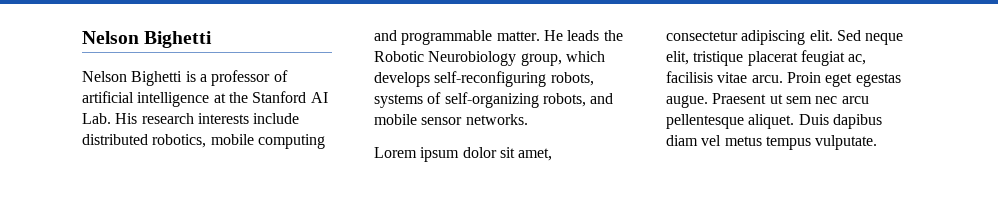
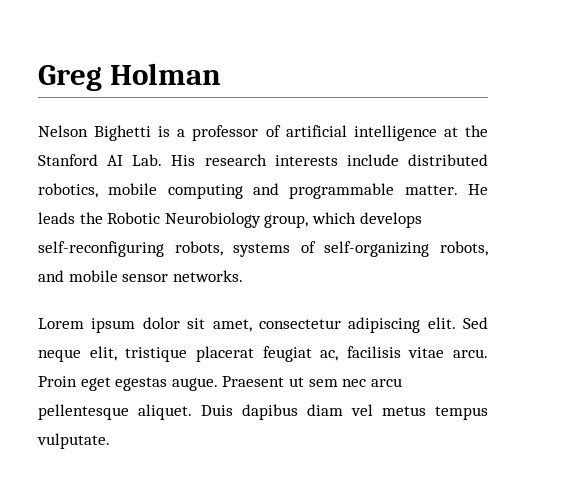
[82,31,213,48] Nelson Bighetti -> [38,63,222,91] Greg Holman

